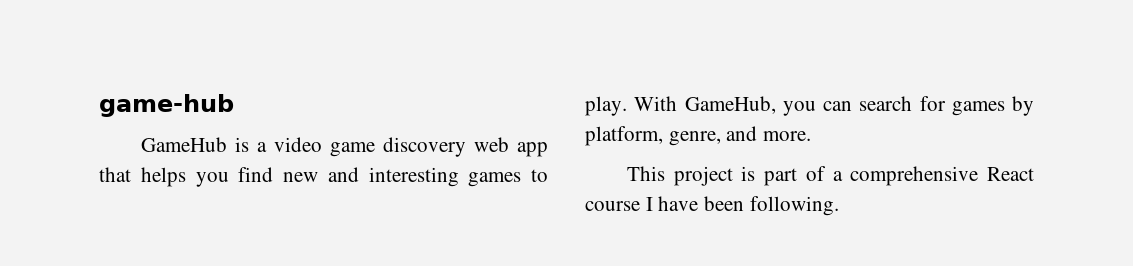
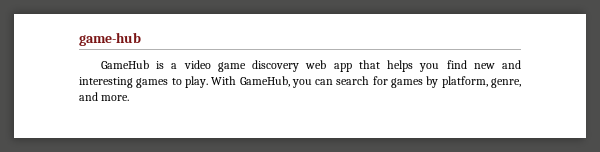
[626,166,1034,186] [585,196,839,216] // This project is part of a comprehensive React course I have been following. -> (130, 98) none

